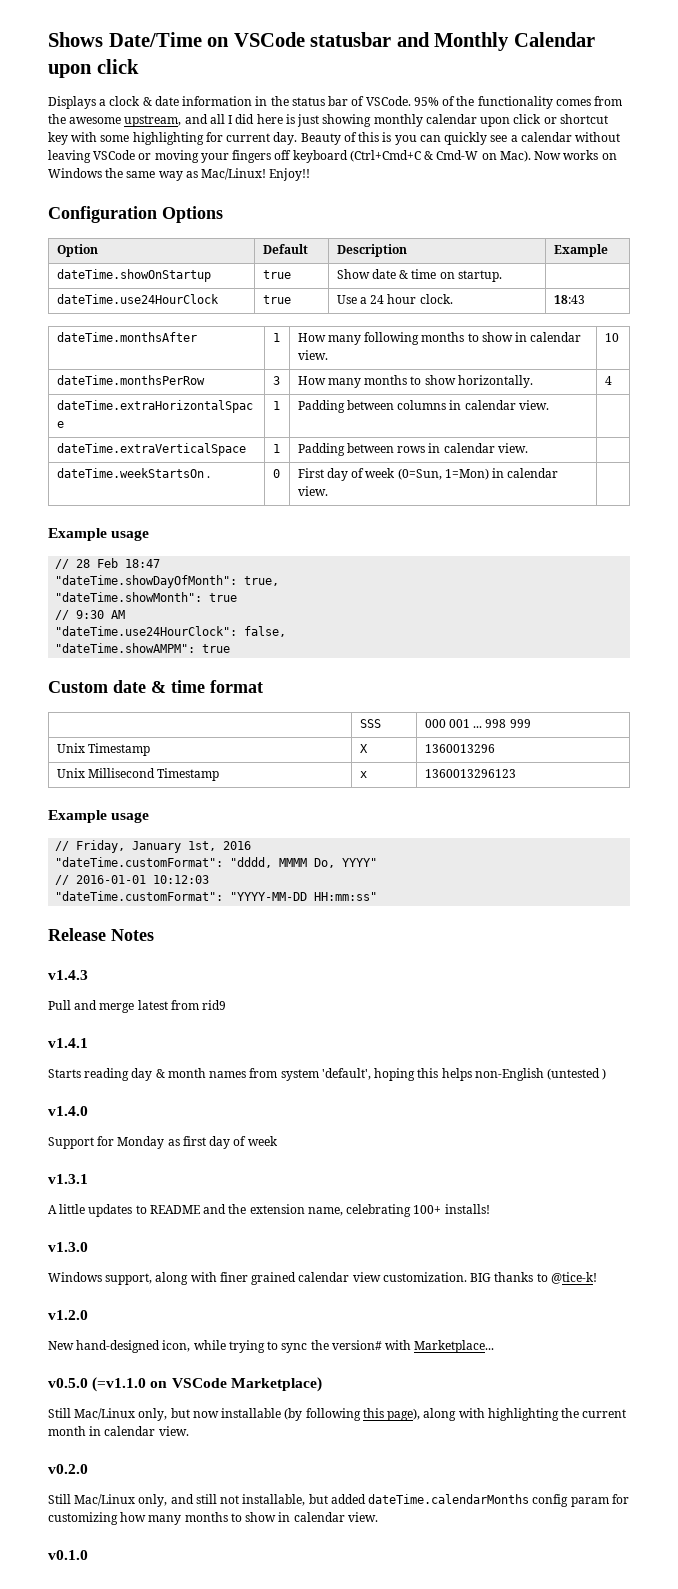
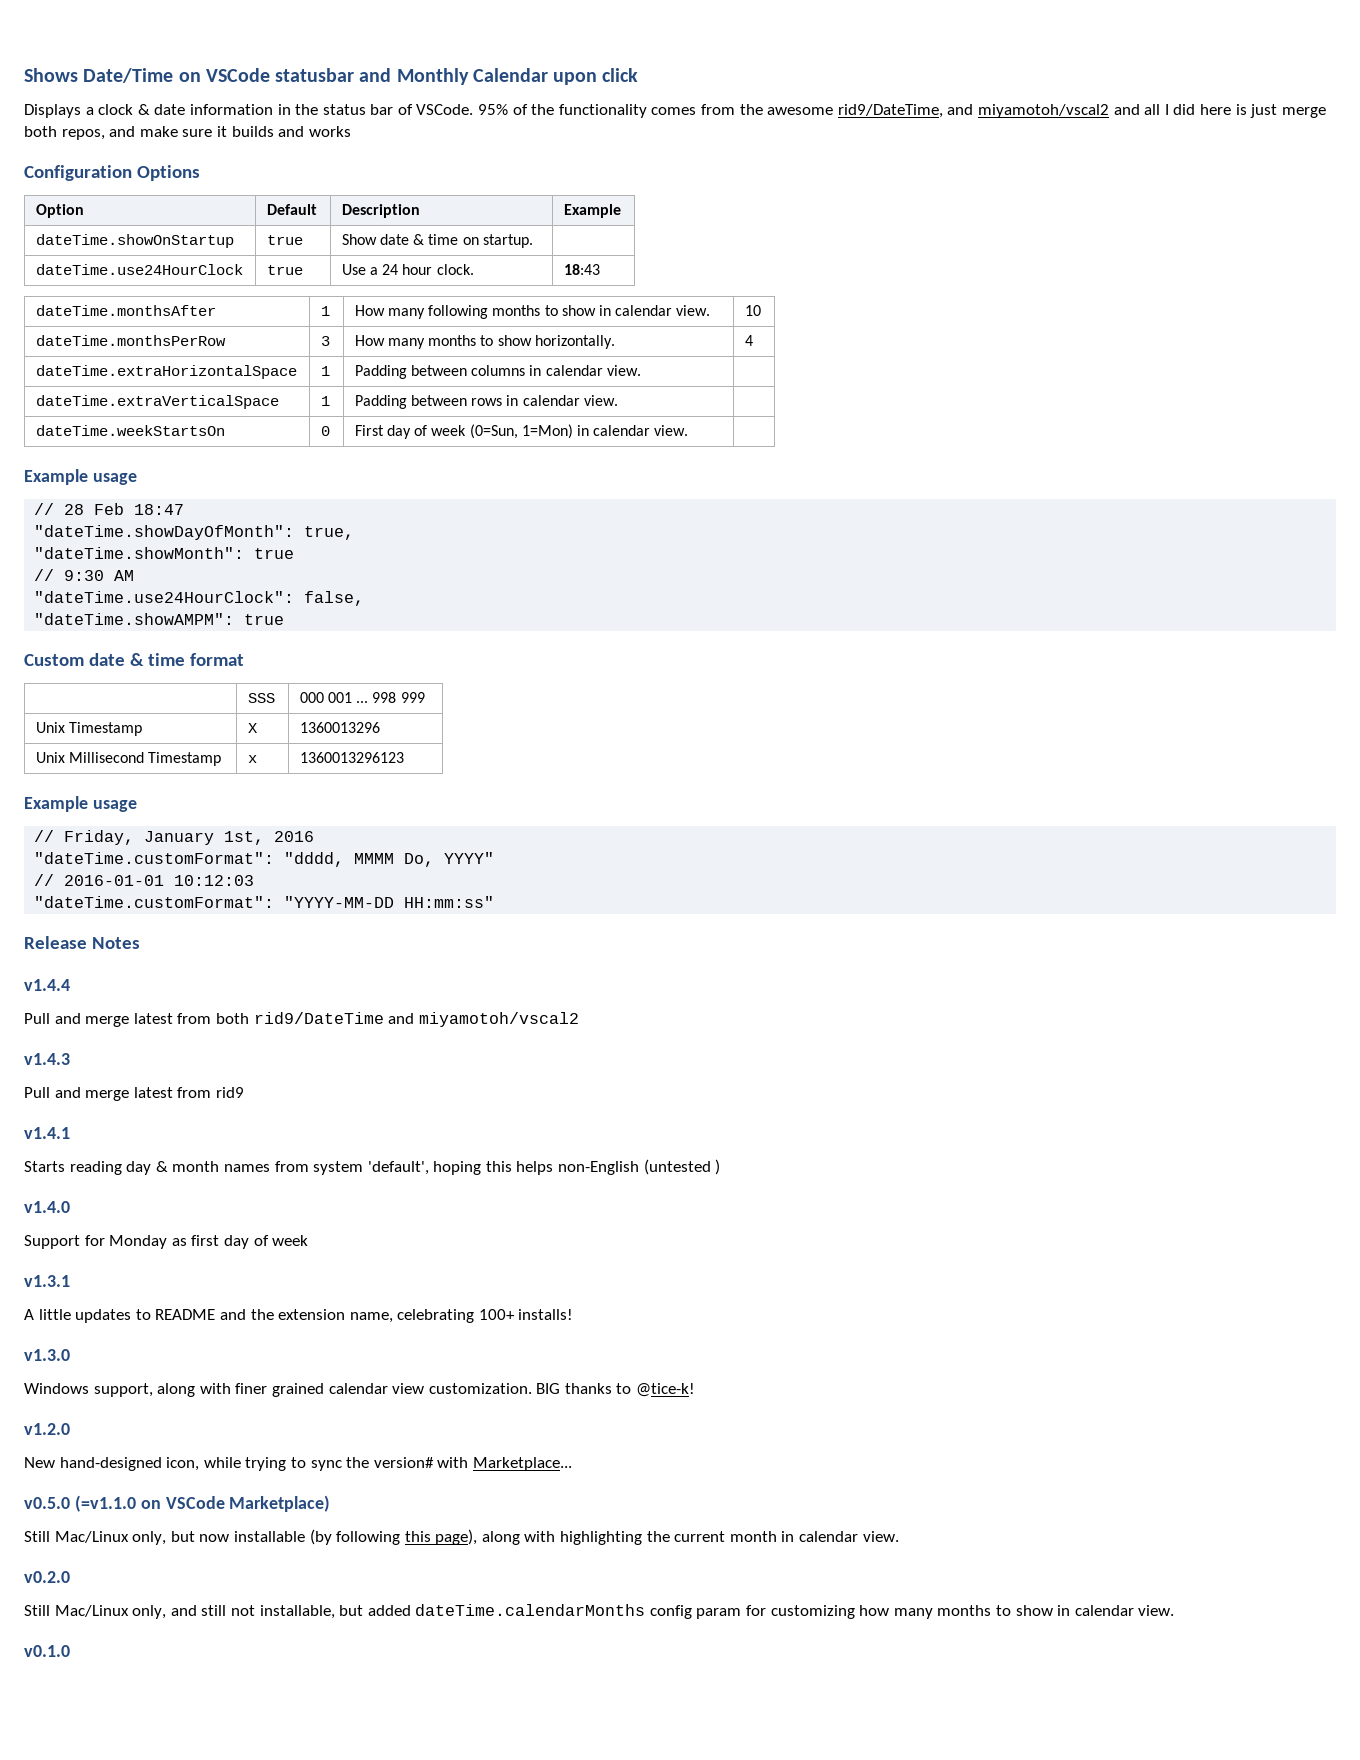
[124,115,182,127] upstream, -> [837,104,1109,118] rid9/DateTime, and miyamotoh/vscal2
[322,114,608,127] [48,132,621,145] [48,150,617,163] [48,168,311,181] showing monthly calendar upon click or shortcut key with some highlighting for current day. Beauty of this is you can quickly see a calendar without leaving VSCode or moving your fingers off keyboard (Ctrl+Cmd+C & Cmd-W on Mac). Now works on Windows the same way as Mac/Linux! Enjoy!! -> [1281,107,1326,118] [24,126,351,140] merge both repos, and make sure it builds and works
[206,476,210,478] . -> (225, 430) none
(154, 935) none -> [24,979,70,991] [24,1012,579,1027] // v1.4.4 // Pull and merge latest from both rid9/DateTime and miyamotoh/vscal2

